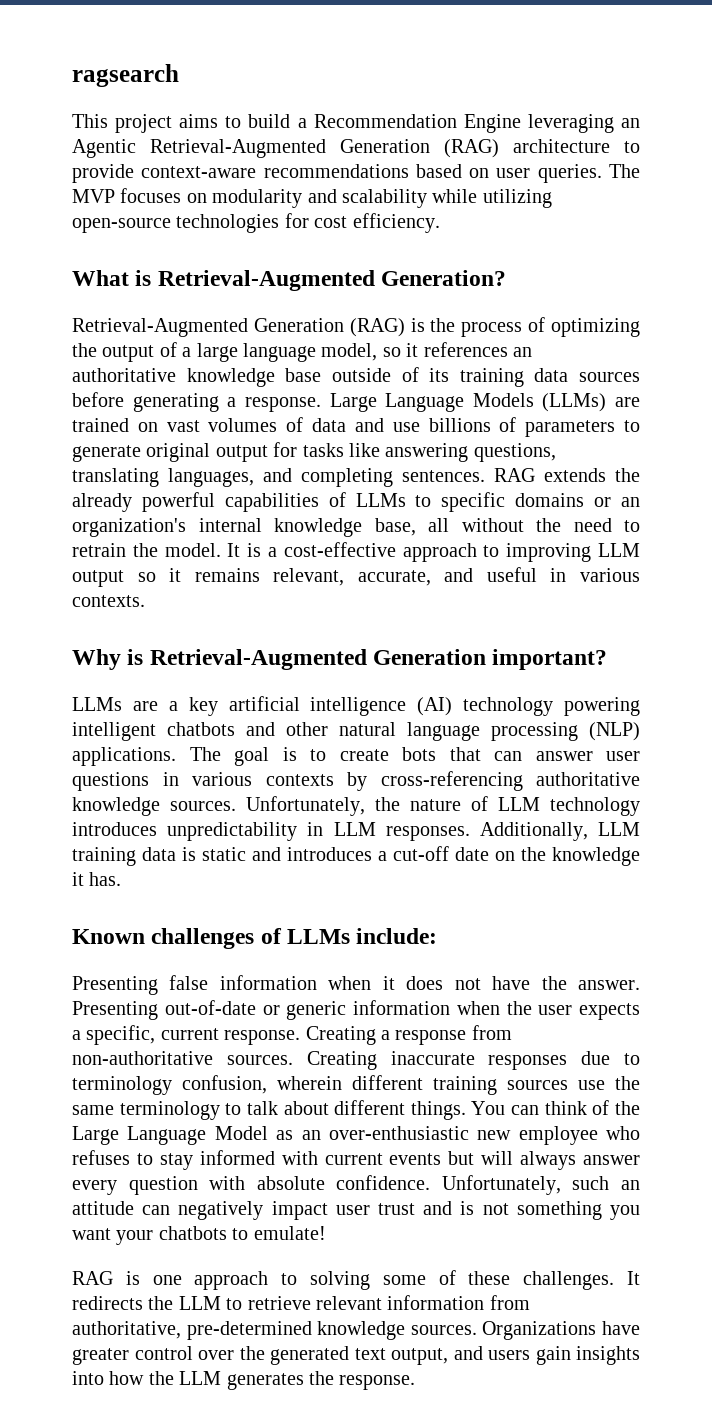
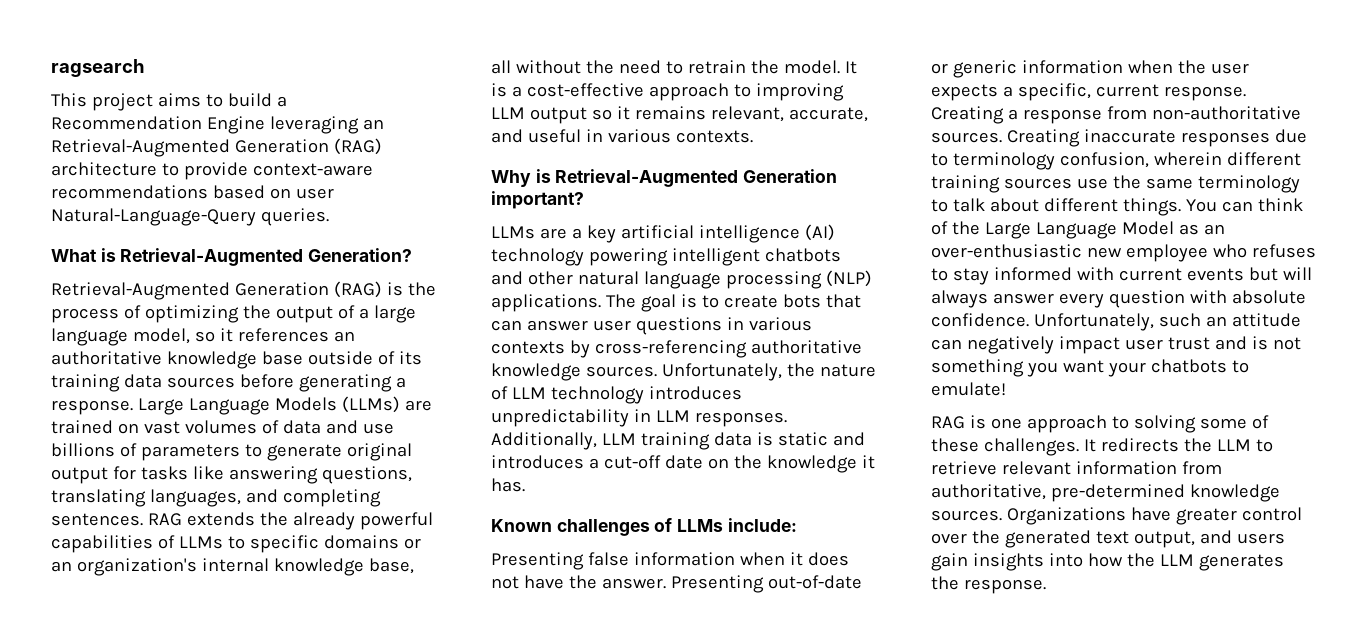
[72,139,136,158] Agentic -> (384, 124) none
(531, 173) none -> [51,208,256,226] Natural-Language-Query
[609,164,640,178] [72,188,552,208] [72,213,440,233] The MVP focuses on modularity and scalability while utilizing open-source technologies for cost efficiency. -> (329, 217) none

